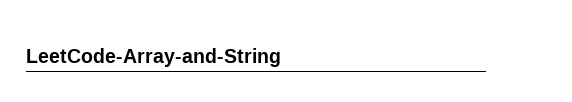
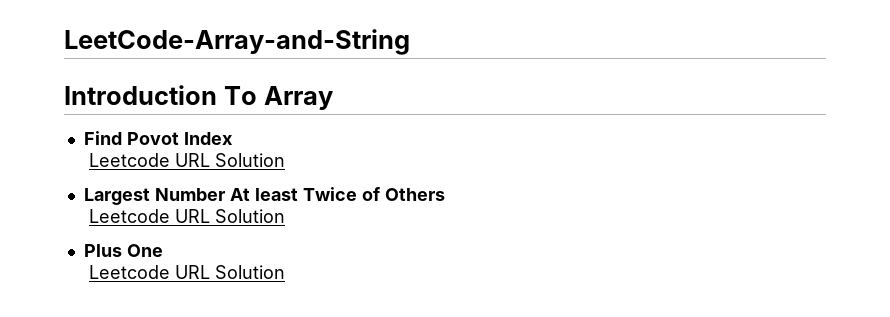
(281, 57) none -> [64,85,333,110] [83,131,233,145] [89,153,286,167] [83,187,445,205] [89,209,286,223] [83,244,163,257] [89,265,286,279] // Introduction To Array // Find Povot Index // Leetcode URL Solution // Largest Number At least Twice of Others // Leetcode URL Solution // Plus One // Leetcode URL Solution

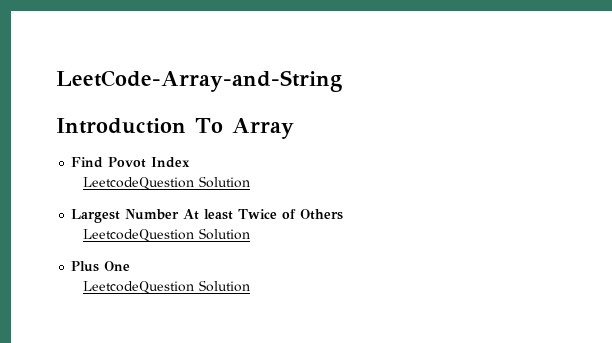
[89,153,211,167] Leetcode URL -> [83,177,195,190] LeetcodeQuestion
[89,209,211,223] Leetcode URL -> [83,229,195,242] LeetcodeQuestion
[89,265,211,279] Leetcode URL -> [83,281,195,294] LeetcodeQuestion

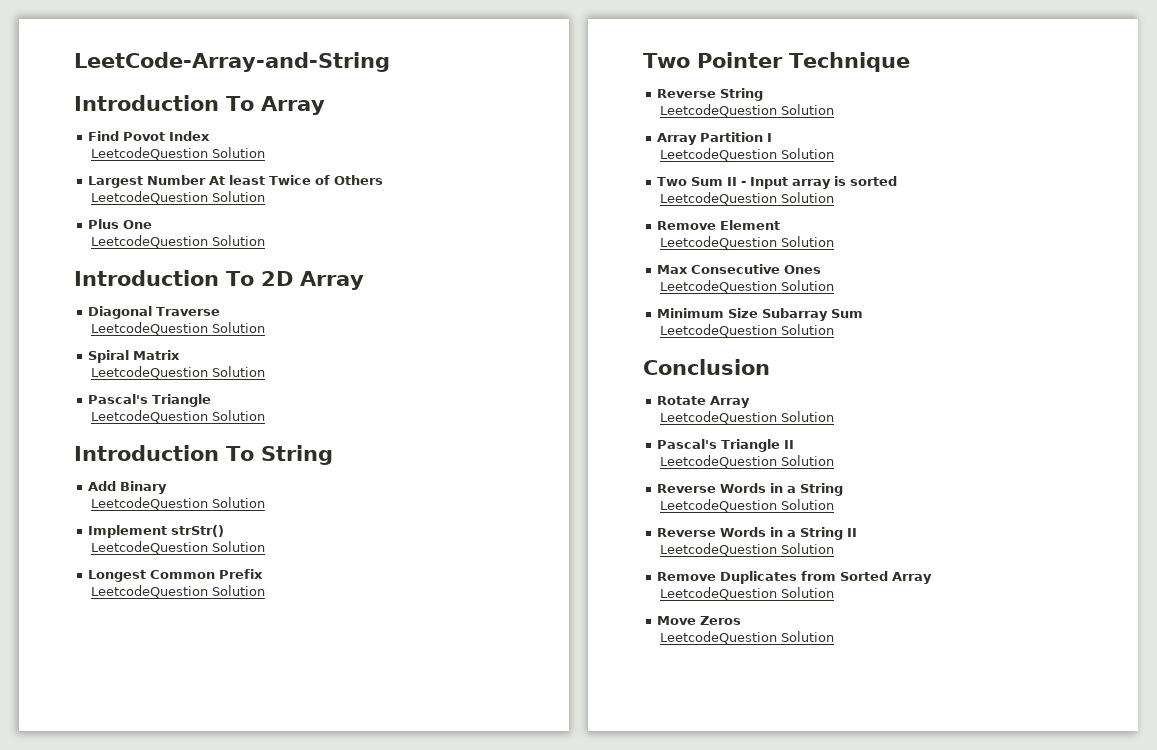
(251, 286) none -> [74,270,364,290] [88,306,221,319] [90,322,265,335] [88,350,181,363] [90,366,265,379] [88,394,212,407] [90,410,265,423] [74,445,333,465] [88,481,168,494] [90,497,265,510] [88,525,225,538] [90,541,265,554] [88,569,264,582] [90,585,265,598] [643,52,910,72] [657,88,764,101] [659,104,834,117] [657,132,773,145] [659,148,834,161] [657,176,898,189] [659,192,834,205] [657,220,781,230] [659,236,834,249] [657,264,822,274] [659,280,834,293] [657,308,864,321] [659,324,834,337] [643,359,770,375] [657,396,751,408] [659,411,834,424] [657,439,795,452] [659,455,834,468] [657,483,844,496] [659,499,834,512] [657,527,858,540] [659,543,834,556] [657,571,933,584] [659,587,834,600] [657,616,742,625] [659,631,834,644] // Introduction To 2D Array // Diagonal Traverse // LeetcodeQuestion Solution // Spiral Matrix // LeetcodeQuestion Solution // Pascal's Triangle // LeetcodeQuestion Solution // Introduction To String // Add Binary // LeetcodeQuestion Solution // Implement strStr() // LeetcodeQuestion Solution // Longest Common Prefix // LeetcodeQuestion Solution // Two Pointer Technique // Reverse String // LeetcodeQuestion Solution // Array Partition I // LeetcodeQuestion Solution // Two Sum II - Input array is sorted // LeetcodeQuestion Solution // Remove Element // LeetcodeQuestion Solution // Max Consecutive Ones // LeetcodeQuestion Solution // Minimum Size Subarray Sum // LeetcodeQuestion Solution // Conclusion // Rotate Array // LeetcodeQuestion Solution // Pascal's Triangle II // LeetcodeQuestion Solution // Reverse Words in a String // LeetcodeQuestion Solution // Reverse Words in a String II // LeetcodeQuestion Solution // Remove Duplicates from Sorted Array // LeetcodeQuestion Solution // Move Zeros // LeetcodeQuestion Solution

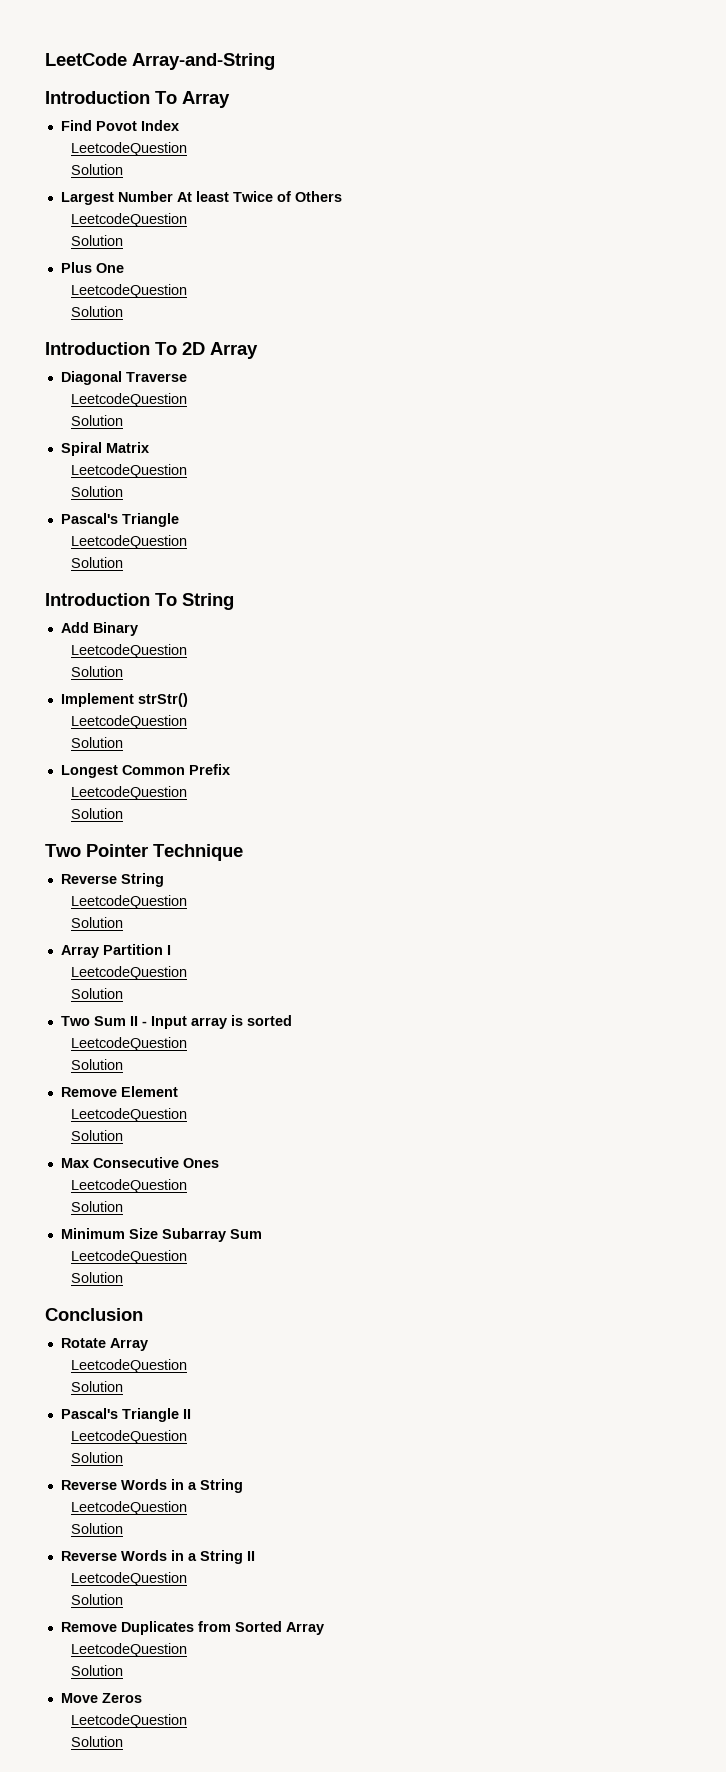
[74,52,390,72] LeetCode-Array-and-String -> [45,53,275,70] LeetCode Array-and-String
(208, 153) none -> (188, 149) //
(208, 197) none -> (188, 220) //
(208, 241) none -> (188, 291) //
(208, 328) none -> (188, 400) //
(208, 372) none -> (188, 471) //
(208, 416) none -> (188, 542) //
(208, 503) none -> (188, 651) //
(208, 547) none -> (188, 722) //
(208, 591) none -> (188, 793) //
(777, 110) none -> (188, 902) //
(777, 154) none -> (188, 973) //
(777, 198) none -> (188, 1044) //
(777, 242) none -> (188, 1115) //
(777, 286) none -> (188, 1186) //
(777, 330) none -> (188, 1257) //
(777, 417) none -> (188, 1366) //
(777, 461) none -> (188, 1437) //
(777, 505) none -> (188, 1508) //
(777, 549) none -> (188, 1579) //
(777, 593) none -> (188, 1650) //
(777, 637) none -> (188, 1721) //

